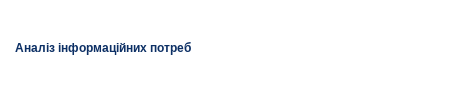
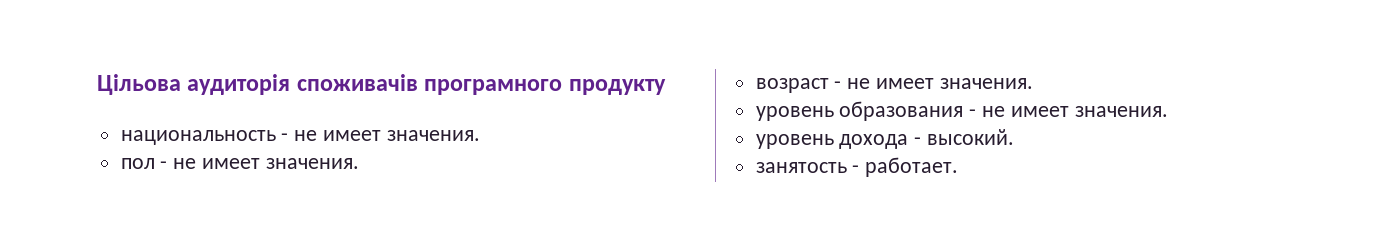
[15,41,192,55] Аналіз інформаційних потреб -> [97,74,666,95] [120,130,480,145] [120,158,359,169] [755,78,1033,93] [755,101,1168,121] [755,129,1015,149] [755,157,959,177] Цiльова аудиторiя споживачiв програмного продукту // национальность - не имеет значения. // пол - не имеет значения. // возраст - не имеет значения. // уровень образования - не имеет значения. // уровень дохода - высокий. // занятость - работает.

